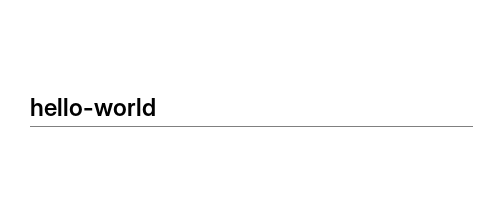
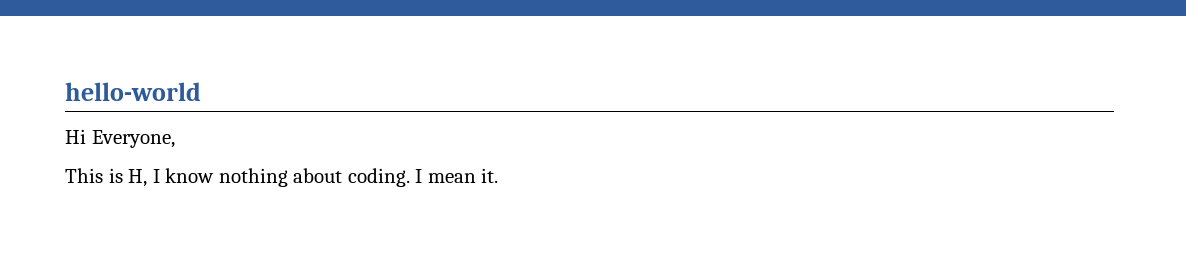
(156, 107) none -> [65,129,175,148] [65,168,499,187] // Hi Everyone, // This is H, I know nothing about coding. I mean it.

